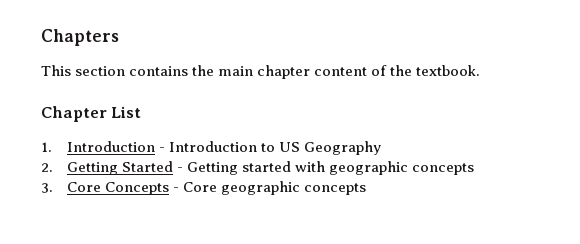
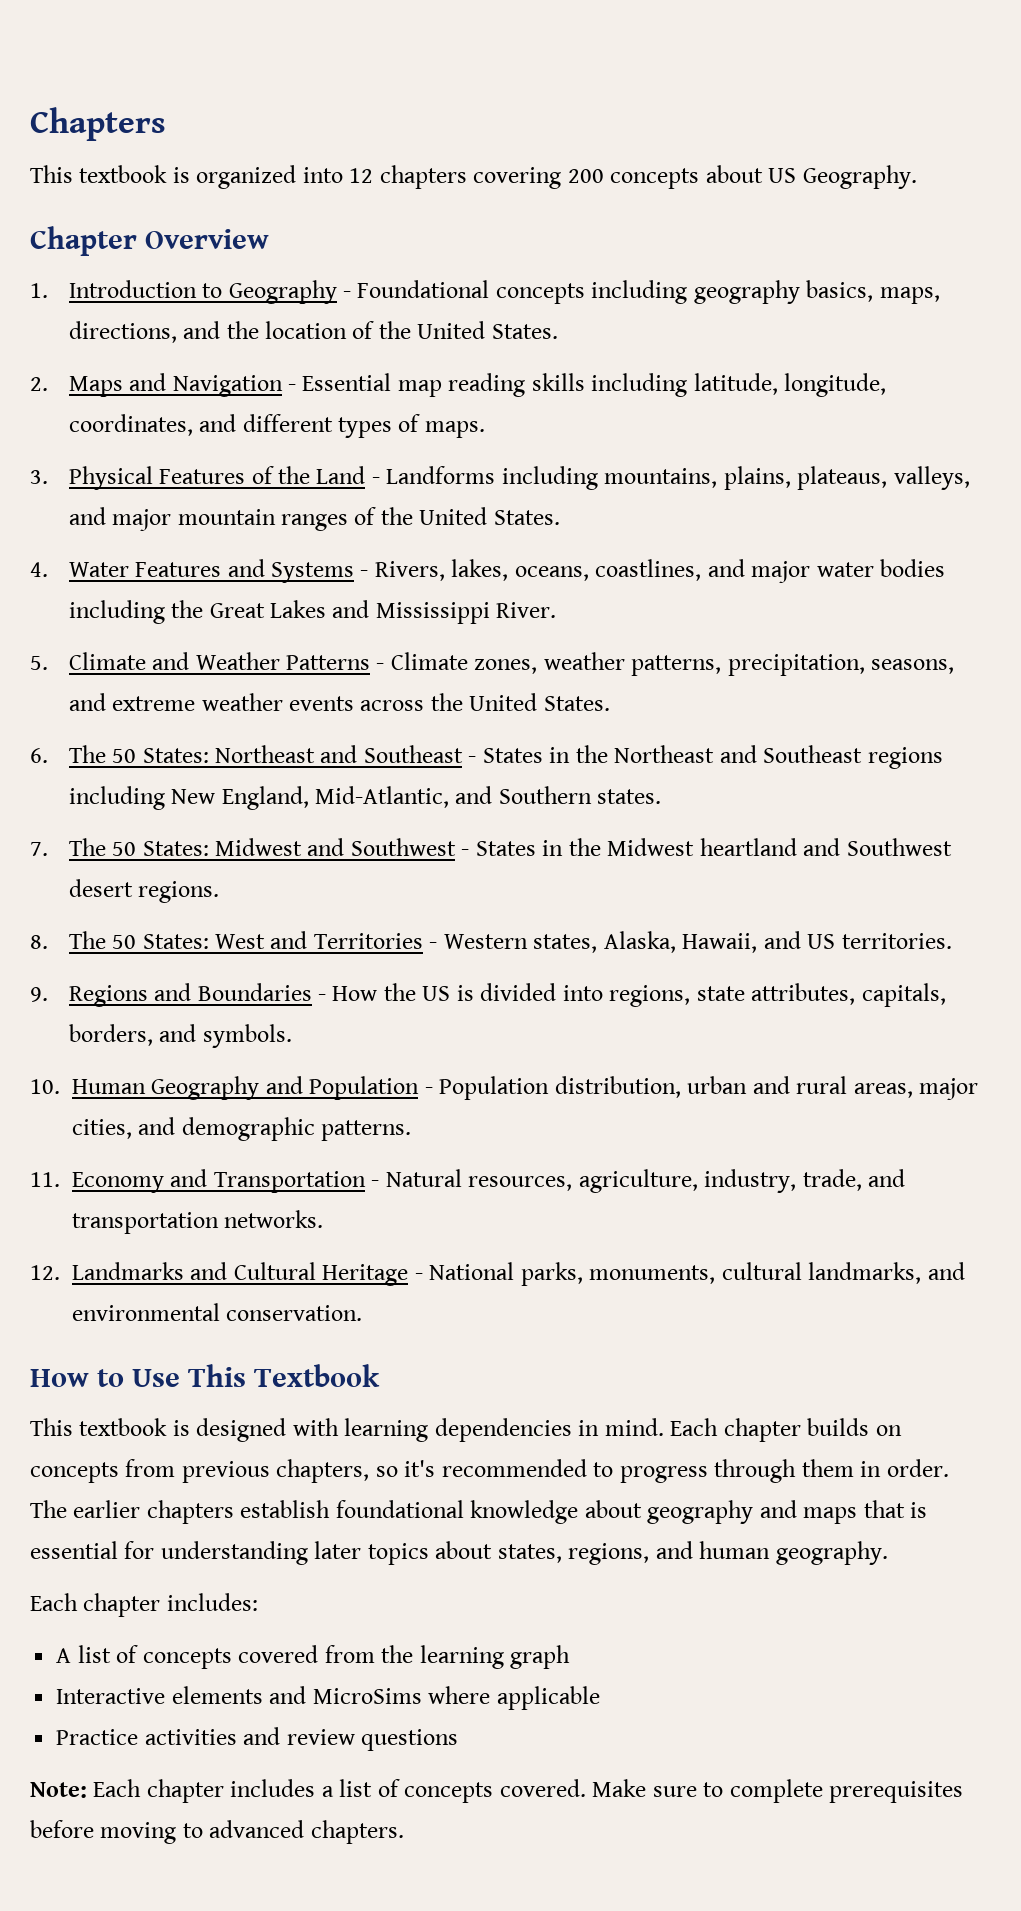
[75,65,481,79] section contains the main chapter content of the textbook. -> [79,165,917,189] textbook is organized into 12 chapters covering 200 concepts about US Geography.
[111,106,142,118] List -> [145,229,270,249] Overview
[158,141,381,155] [41,161,475,175] [41,181,366,195] - Introduction to US Geography // 2. Getting Started - Getting started with geographic concepts // 3. Core Concepts - Core geographic concepts -> [202,280,940,304] [68,321,558,343] [30,373,887,397] [68,414,485,438] [30,466,970,490] [68,507,560,531] [30,559,946,583] [68,600,557,624] [30,652,955,676] [68,693,610,711] [30,745,943,769] [68,786,662,810] [30,838,952,856] [68,879,220,903] [30,931,952,953] [30,983,946,1007] [68,1024,292,1048] [30,1076,979,1100] [72,1117,412,1141] [30,1169,906,1193] [72,1210,324,1234] [30,1262,965,1286] [72,1303,363,1321] [30,1364,381,1387] [30,1418,902,1442] [30,1459,949,1483] [30,1500,928,1524] [30,1541,888,1565] [30,1593,258,1617] [56,1645,571,1669] [56,1686,600,1710] [56,1727,459,1751] [30,1779,964,1803] [30,1820,404,1844] to Geography - Foundational concepts including geography basics, maps, directions, and the location of the United States. // 2. Maps and Navigation - Essential map reading skills including latitude, longitude, coordinates, and different types of maps. // 3. Physical Features of the Land - Landforms including mountains, plains, plateaus, valleys, and major mountain ranges of the United States. // 4. Water Features and Systems - Rivers, lakes, oceans, coastlines, and major water bodies including the Great Lakes and Mississippi River. // 5. Climate and Weather Patterns - Climate zones, weather patterns, precipitation, seasons, and extreme weather events across the United States. // 6. The 50 States: Northeast and Southeast - States in the Northeast and Southeast regions including New England, Mid-Atlantic, and Southern states. // 7. The 50 States: Midwest and Southwest - States in the Midwest heartland and Southwest desert regions. // 8. The 50 States: West and Territories - Western states, Alaska, Hawaii, and US territories. // 9. Regions and Boundaries - How the US is divided into regions, state attributes, capitals, borders, and symbols. // 10. Human Geography and Population - Population distribution, urban and rural areas, major cities, and demographic patterns. // 11. Economy and Transportation - Natural resources, agriculture, industry, trade, and transportation networks. // 12. Landmarks and Cultural Heritage - National parks, monuments, cultural landmarks, and environmental conservation. // How to Use This Textbook // This textbook is designed with learning dependencies in mind. Each chapter builds on concepts from previous chapters, so it's recommended to progress through them in order. The earlier chapters establish foundational knowledge about geography and maps that is essential for understanding later topics about states, regions, and human geography. // Each chapter includes: // A list of concepts covered from the learning graph // Interactive elements and MicroSims where applicable // Practice activities and review questions // Note: Each chapter includes a list of concepts covered. Make sure to complete prerequisites before moving to advanced chapters.

